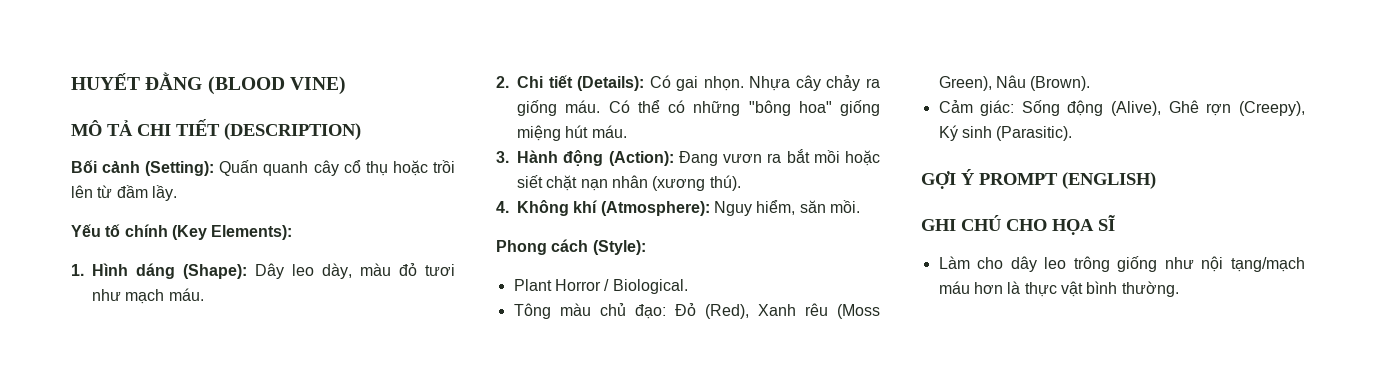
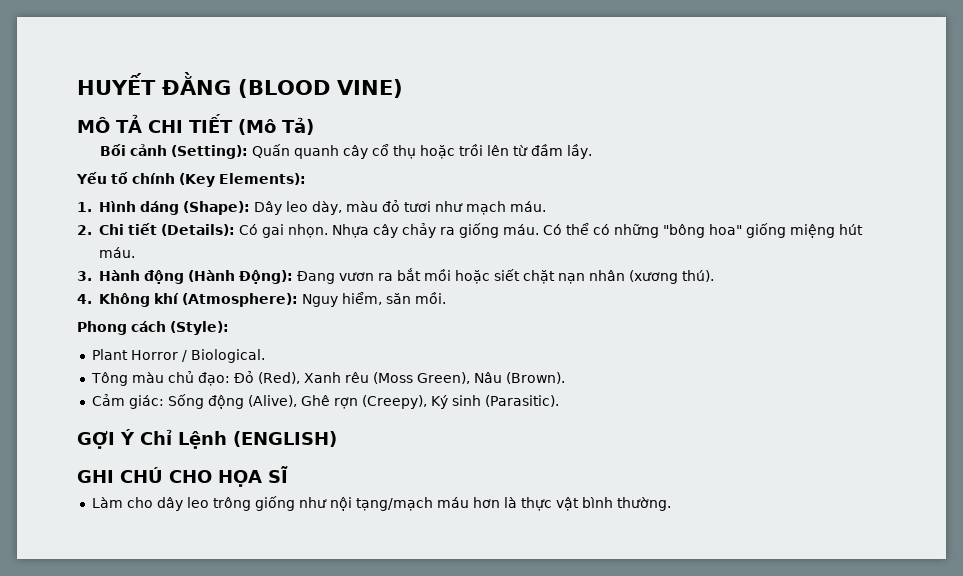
[224,123,361,140] (DESCRIPTION) -> [238,117,314,135] (Mô Tả)
[608,151,674,166] (Action): -> [187,270,293,284] (Hành Động):
[979,173,1058,185] PROMPT -> [140,429,227,449] Chỉ Lệnh

